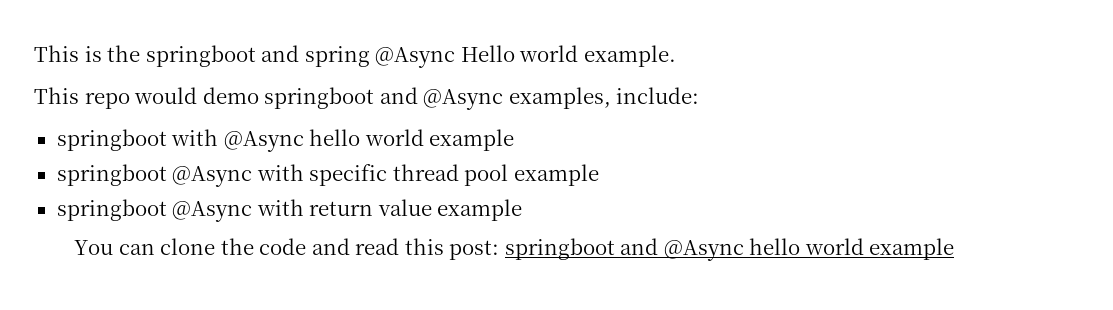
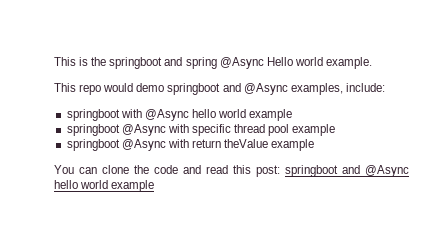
[377,199,432,216] value -> [224,139,269,148] theValue

